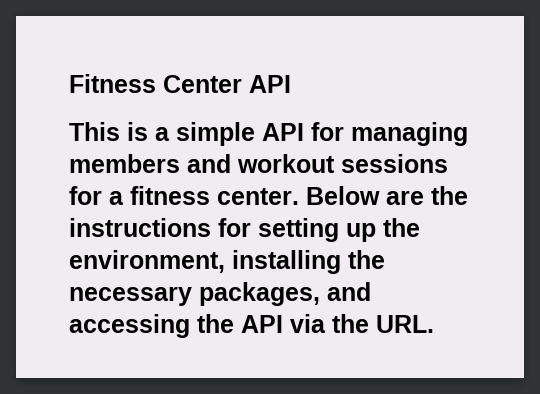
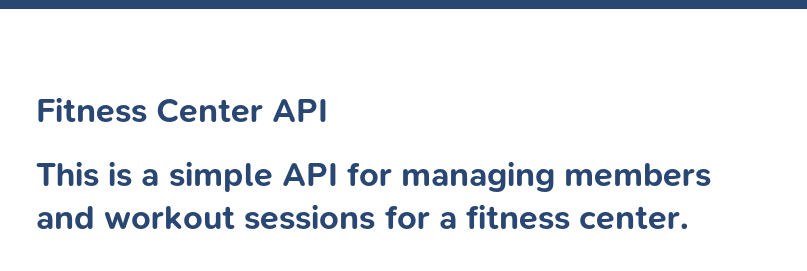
[306,186,468,205] [69,218,420,242] [69,250,385,274] [69,282,371,306] [69,314,434,338] Below are the instructions for setting up the environment, installing the necessary packages, and accessing the API via the URL. -> (690, 218) none

